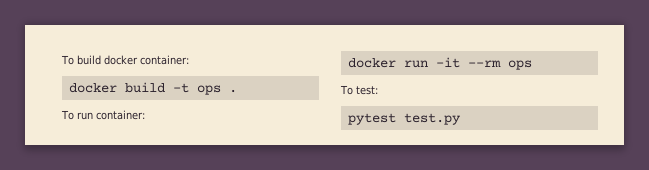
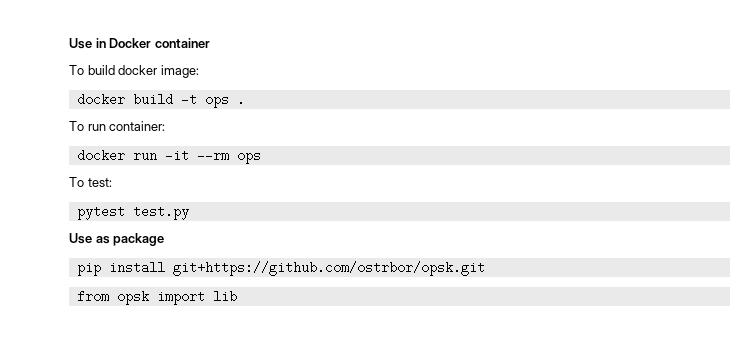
(61, 60) none -> [69,38,210,49] Use in Docker container //
[139,55,189,65] container: -> [160,65,199,78] image:
(461, 119) none -> [69,233,165,246] [76,261,485,276] [76,290,237,305] // Use as package // pip install git+https://github.com/ostrbor/opsk.git // from opsk import lib

